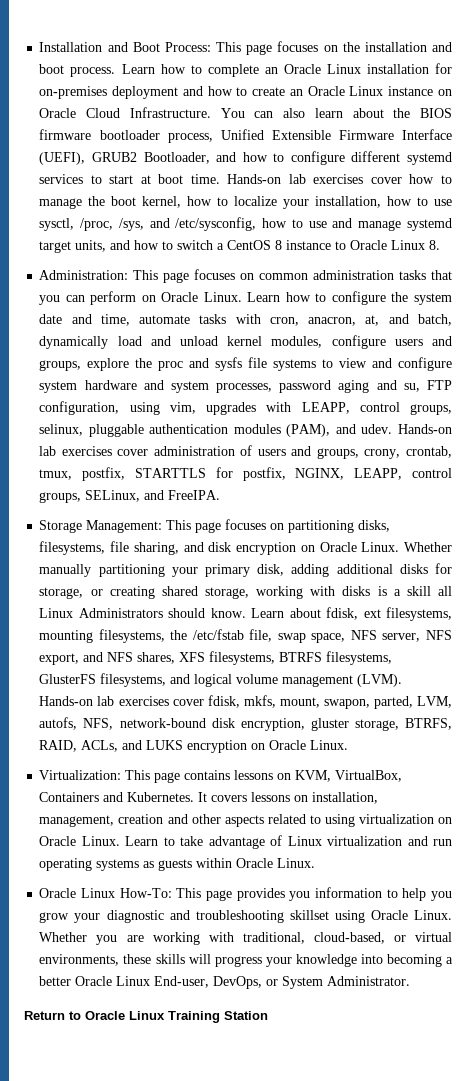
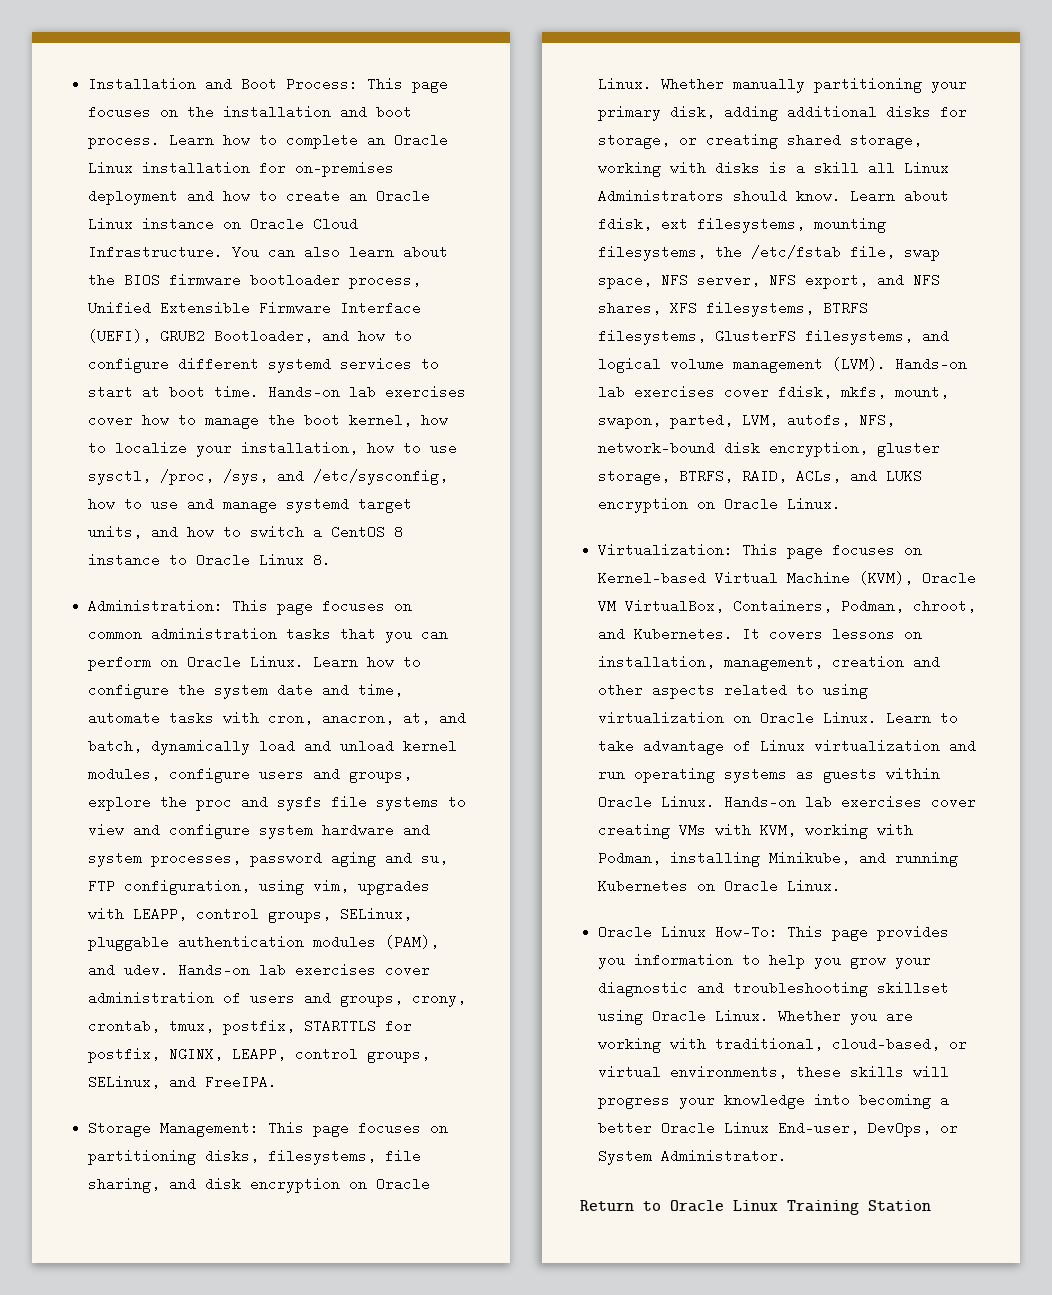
[39,424,84,436] selinux, -> [340,907,413,921] SELinux,
[184,770,403,782] [39,792,100,802] contains lessons on KVM, VirtualBox, Containers -> [832,543,923,557] [598,571,977,585] [598,599,977,613] focuses on Kernel-based Virtual Machine (KVM), Oracle VM VirtualBox, Containers, Podman, chroot,
(316, 863) none -> [724,795,977,809] [598,823,914,839] [598,851,959,867] [598,879,842,893] Hands-on lab exercises cover creating VMs with KVM, working with Podman, installing Minikube, and running Kubernetes on Oracle Linux.

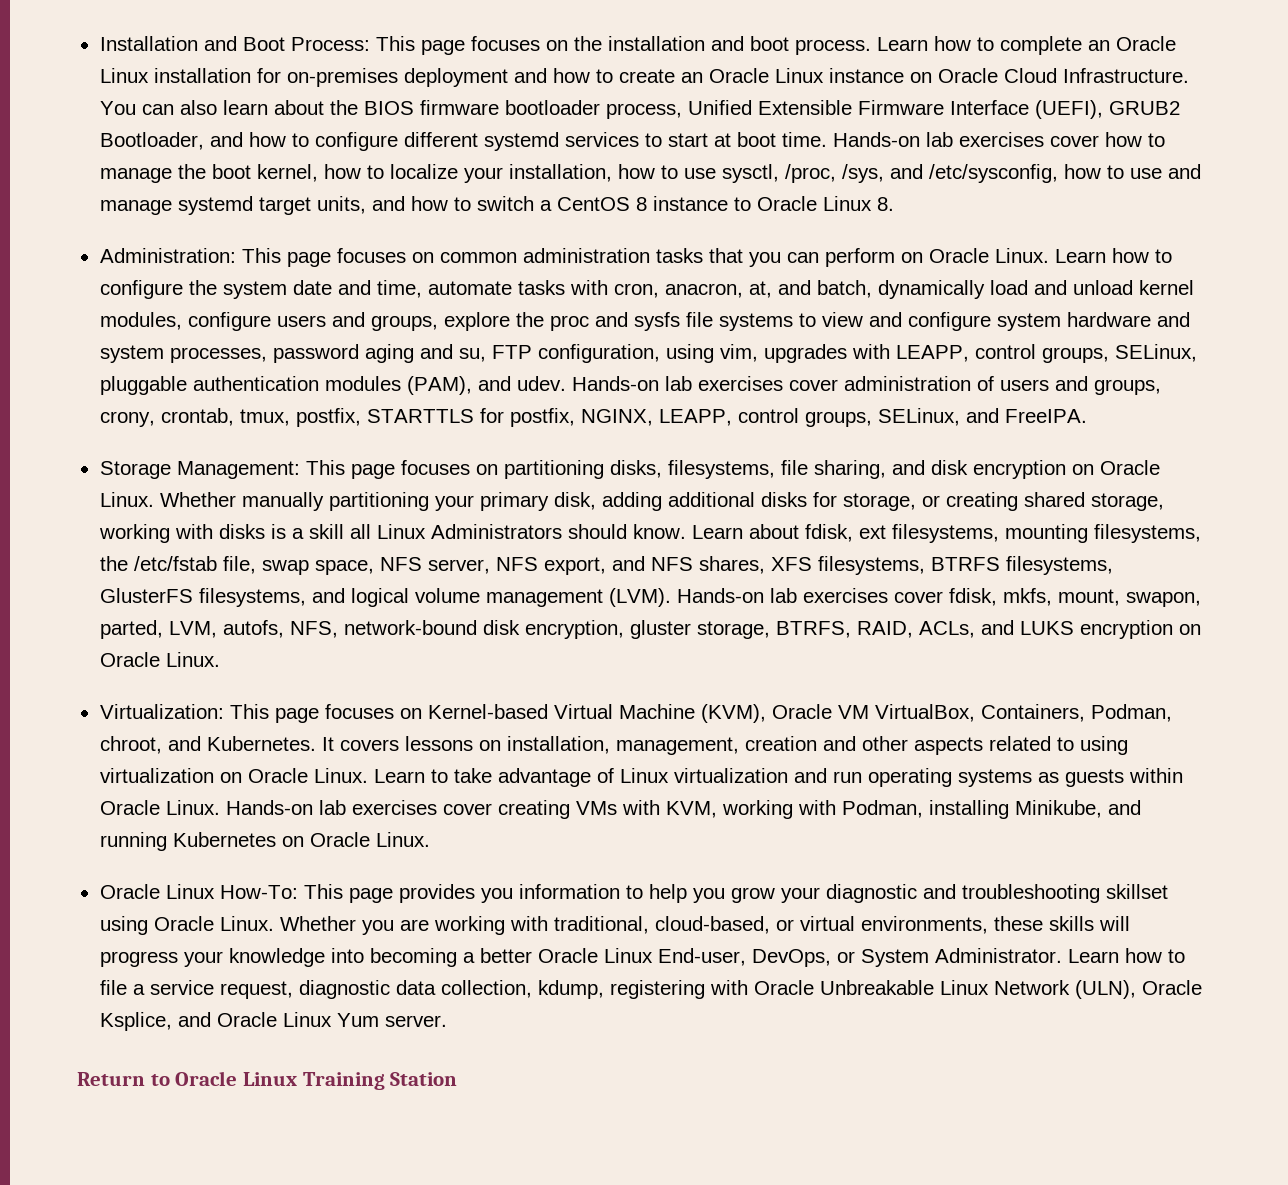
(788, 1156) none -> [1067,948,1185,963] [99,980,1202,999] [99,1012,447,1031] Learn how to file a service request, diagnostic data collection, kdump, registering with Oracle Unbreakable Linux Network (ULN), Oracle Ksplice, and Oracle Linux Yum server.

